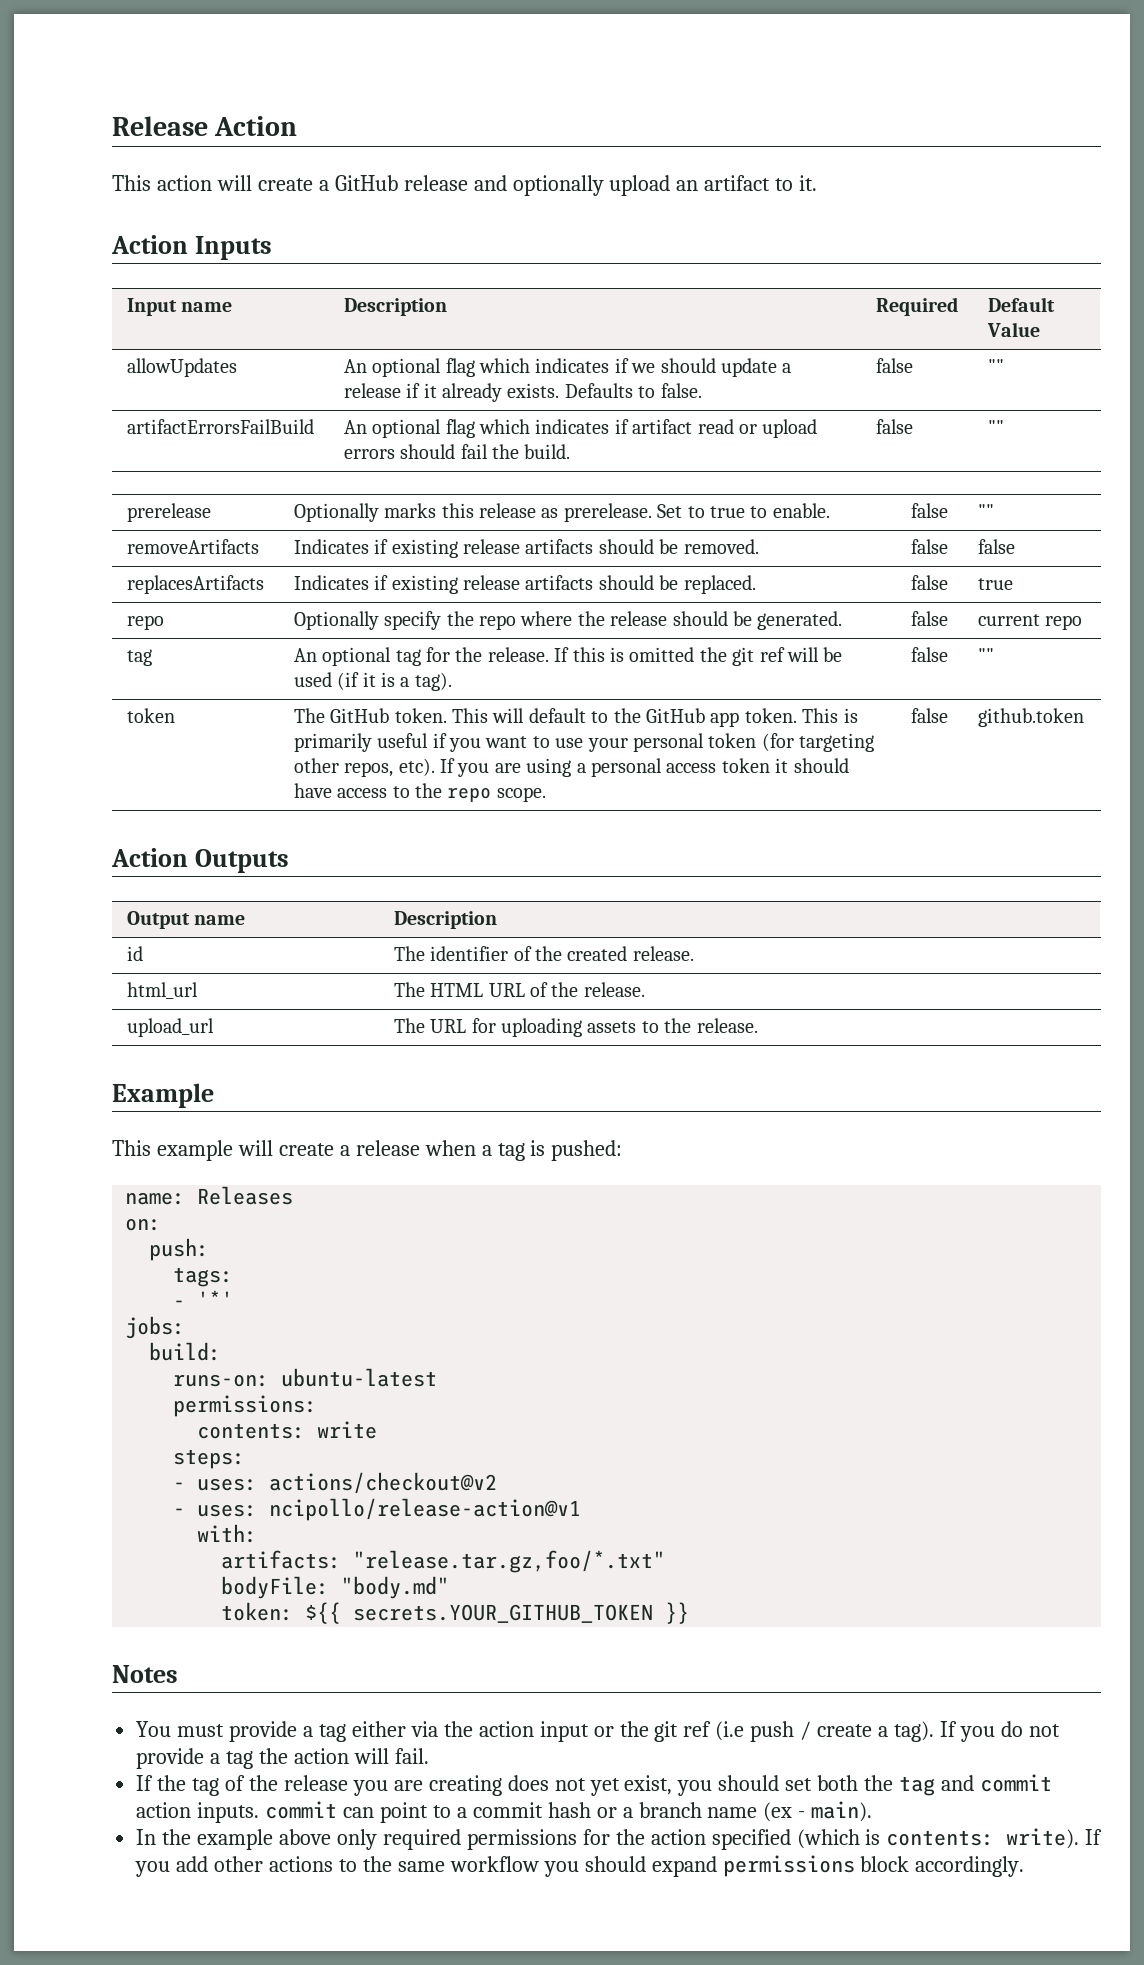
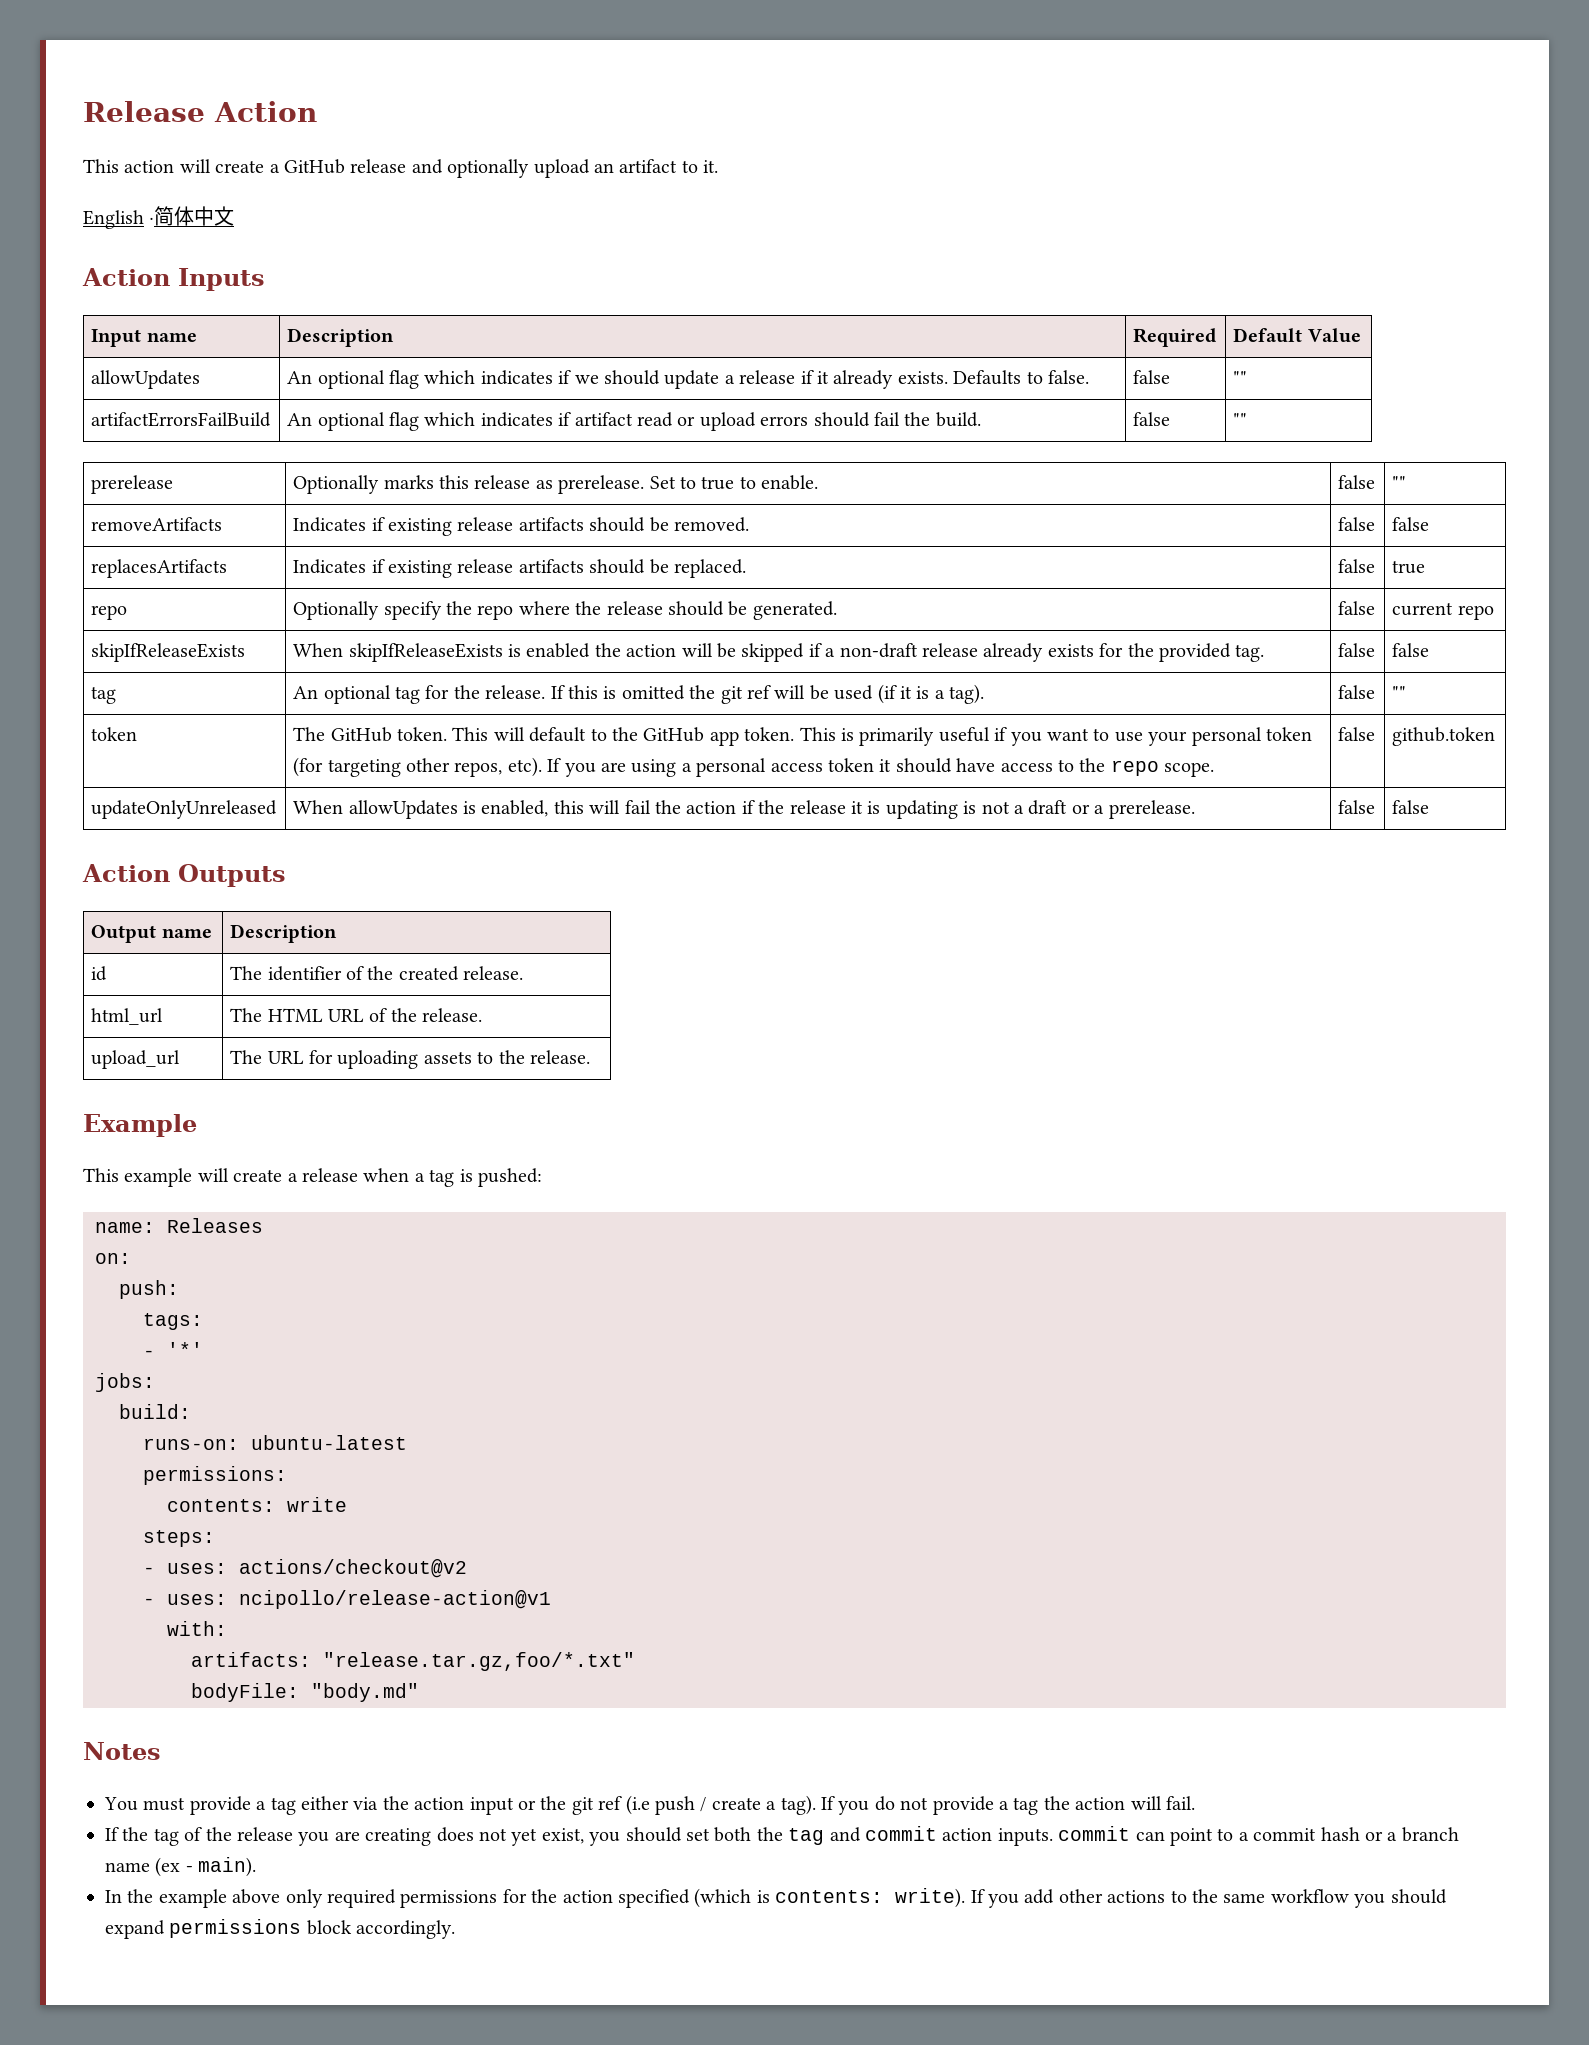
(818, 183) none -> [83,206,235,229] // English ·简体中文
(1083, 622) none -> [91,643,246,662] [293,643,1265,662] [1338,643,1376,657] [1392,643,1430,657] // skipIfReleaseExists | When skipIfReleaseExists is enabled the action will be skipped if a non-draft release already exists for the provided tag. | false | false
(1084, 717) none -> [91,800,278,819] [293,800,1195,819] [1338,800,1376,814] [1392,800,1430,814] // updateOnlyUnreleased | When allowUpdates is enabled, this will fail the action if the release it is updating is not a draft or a prerelease. | false | false
[221,1602,690,1624] // token: ${{ secrets.YOUR_GITHUB_TOKEN }} -> (419, 1692) none

